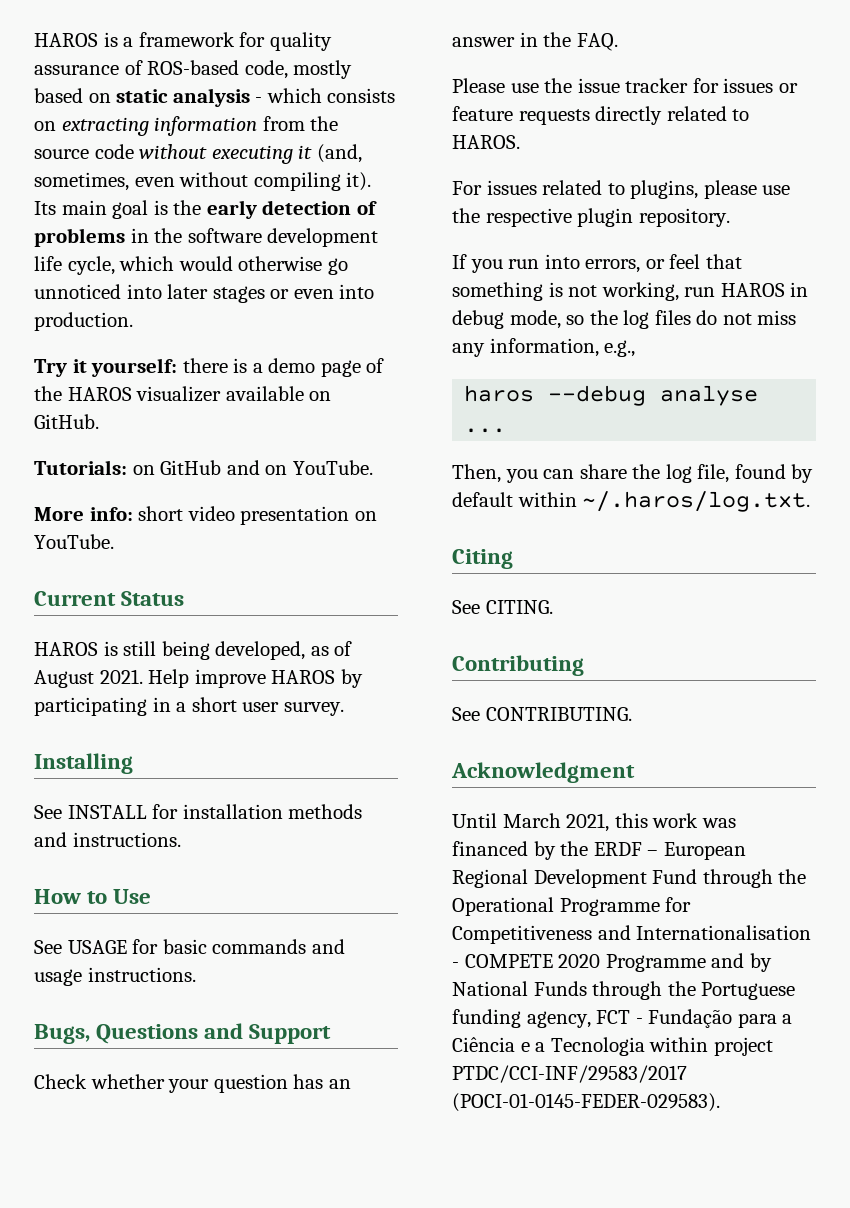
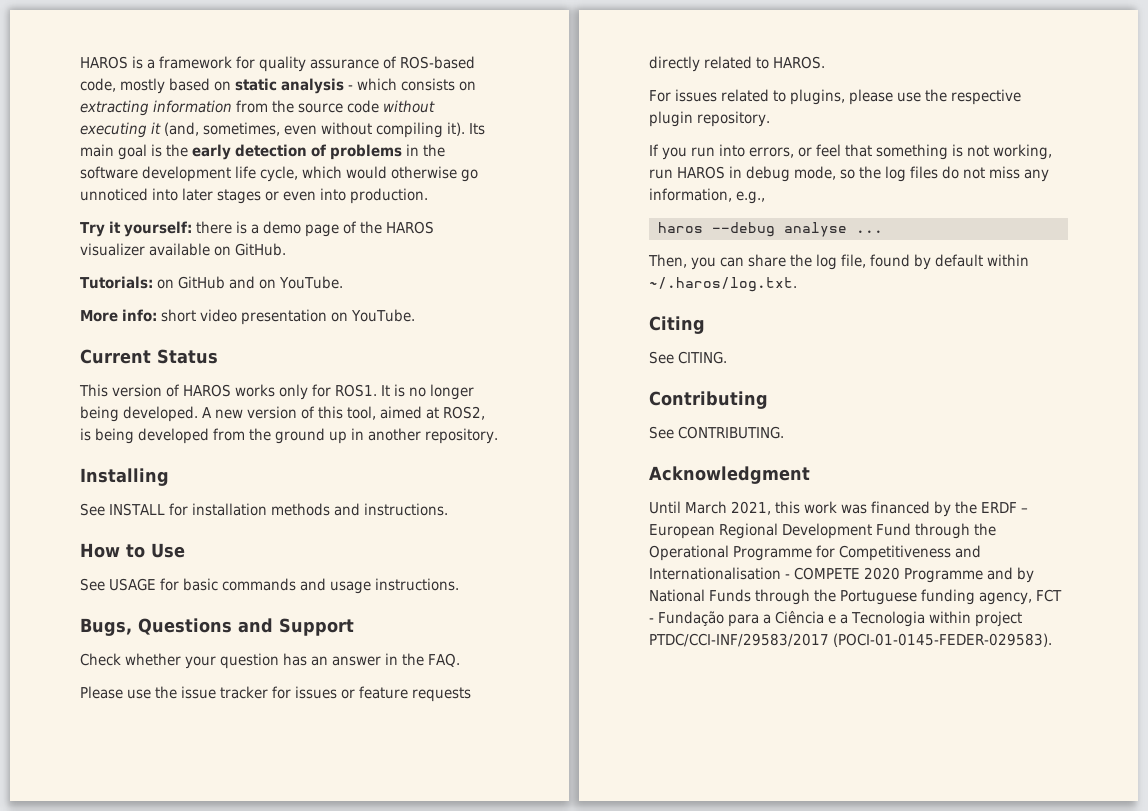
[34,641,353,660] [34,669,363,688] [34,697,344,716] HAROS is still being developed, as of August 2021. Help improve HAROS by participating in a short user survey. -> [79,384,474,400] [80,406,485,422] [80,428,498,444] This version of HAROS works only for ROS1. It is no longer being developed. A new version of this tool, aimed at ROS2, is being developed from the ground up in another repository.

